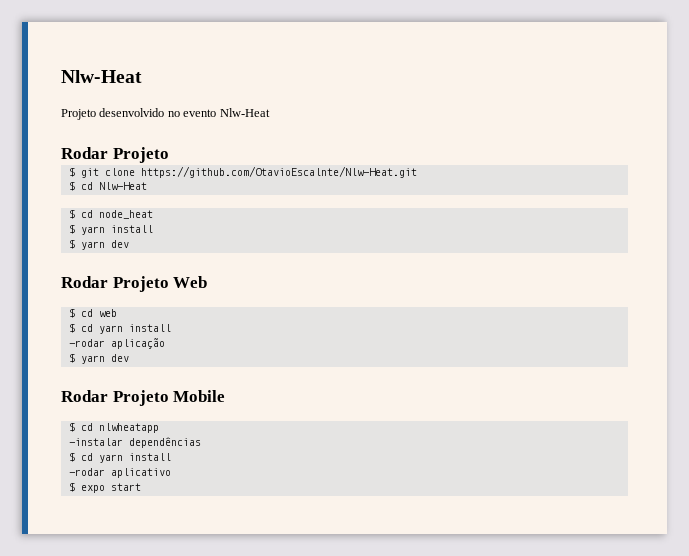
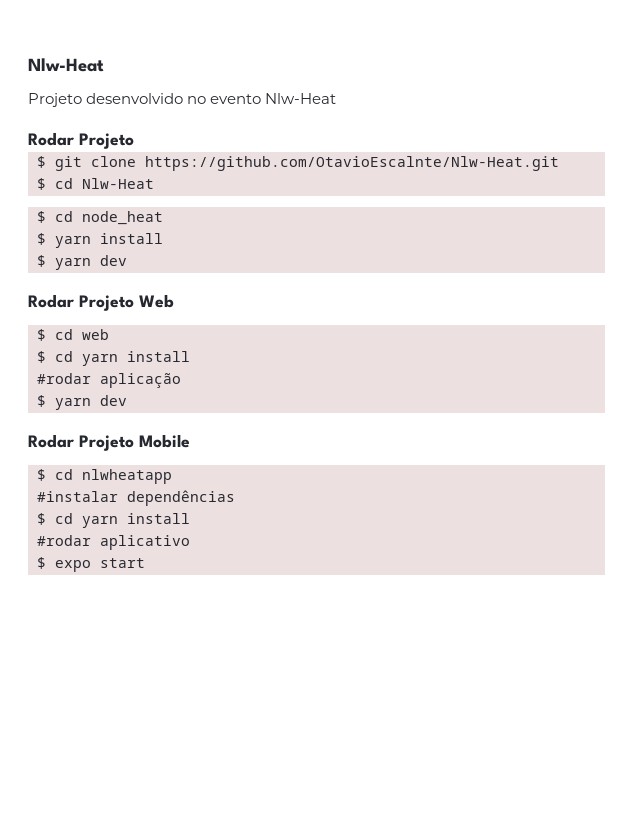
[68,339,105,347] -rodar -> [37,373,91,384] #rodar
[68,438,123,446] -instalar -> [37,491,118,502] #instalar
[68,468,105,476] -rodar -> [37,535,91,546] #rodar

